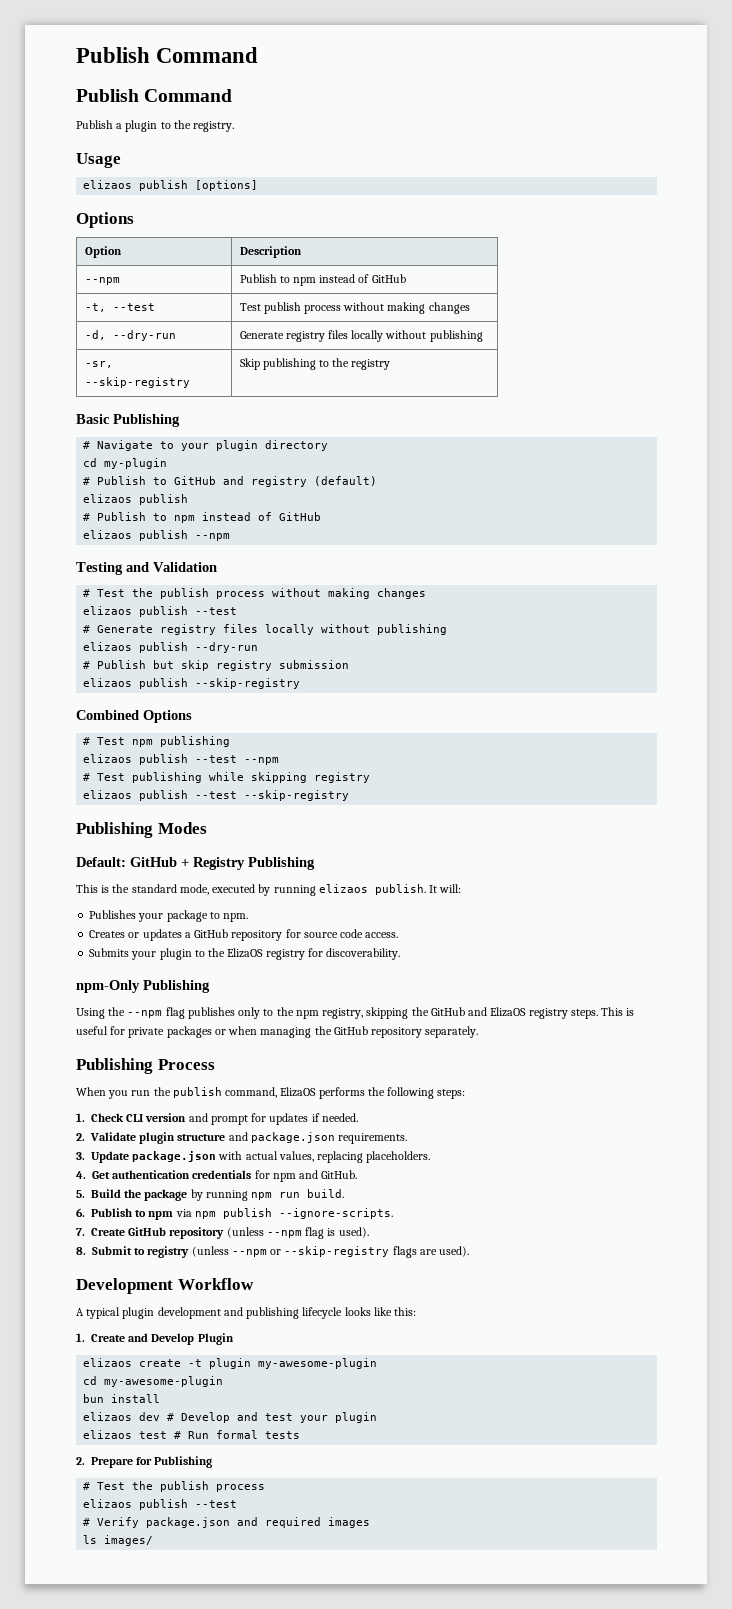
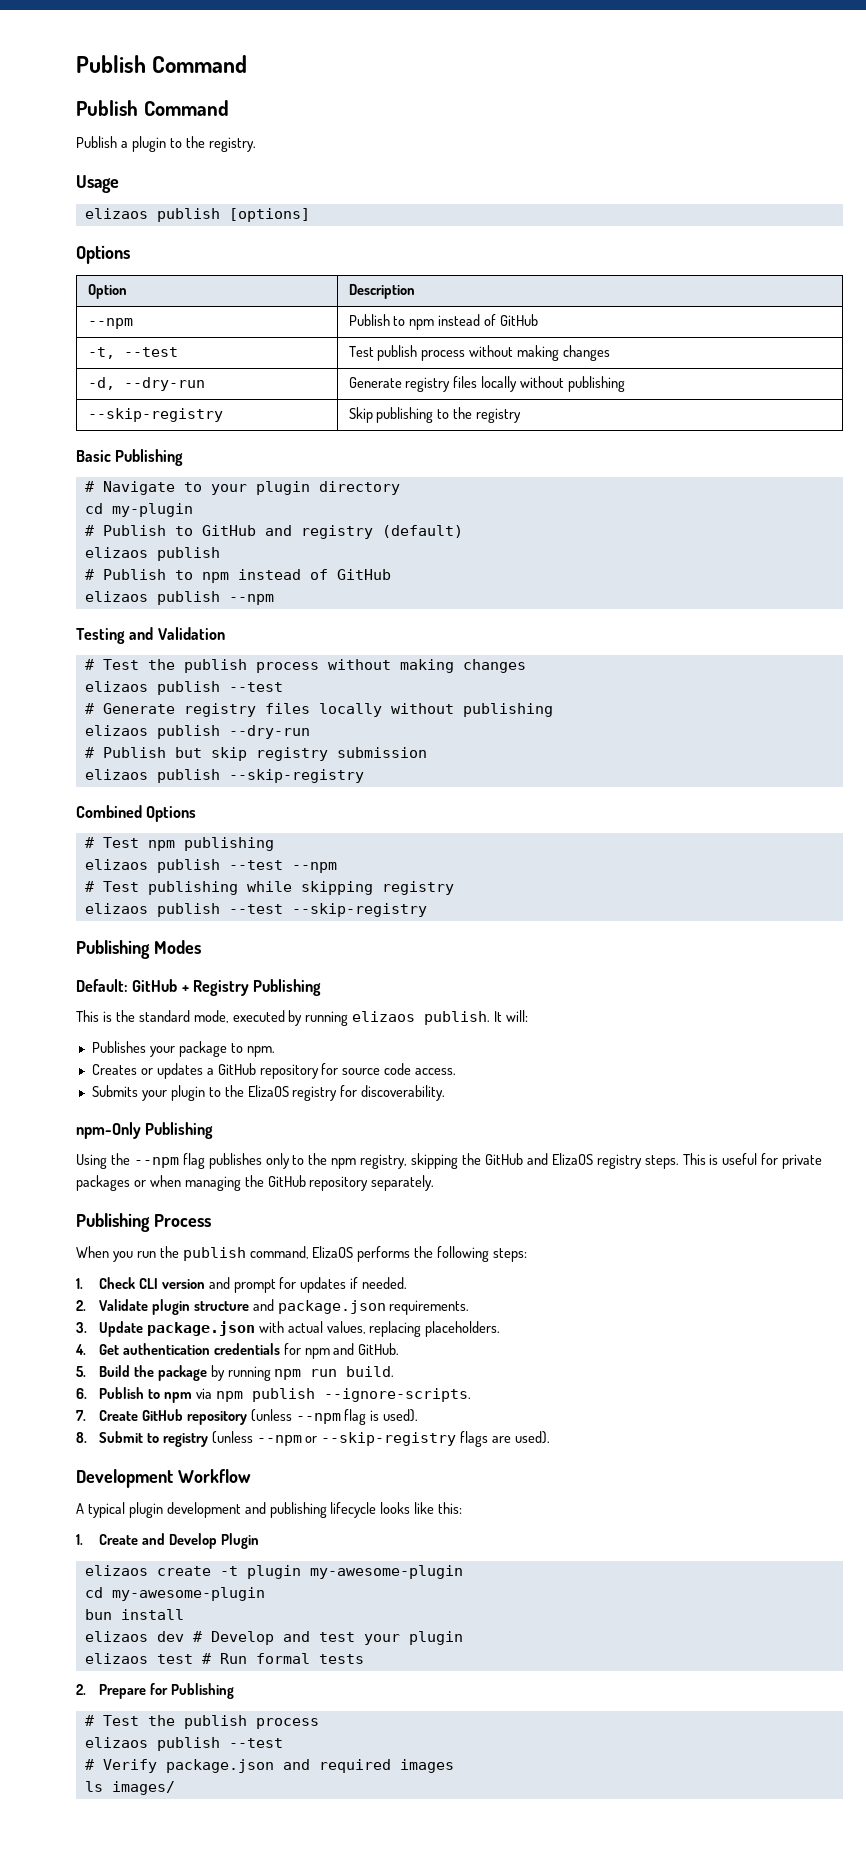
[84,361,113,368] -sr, -> (626, 384) none

